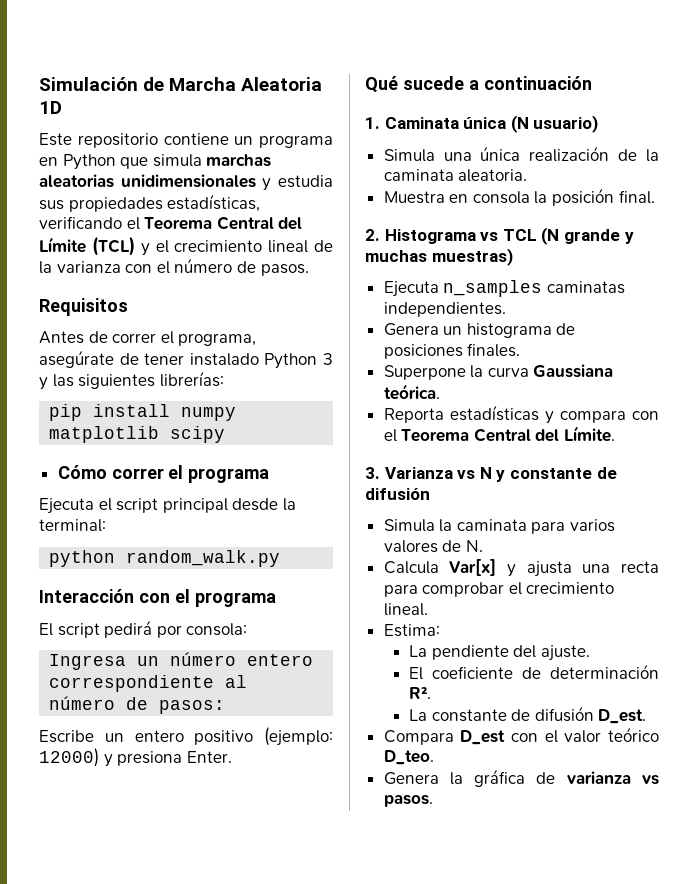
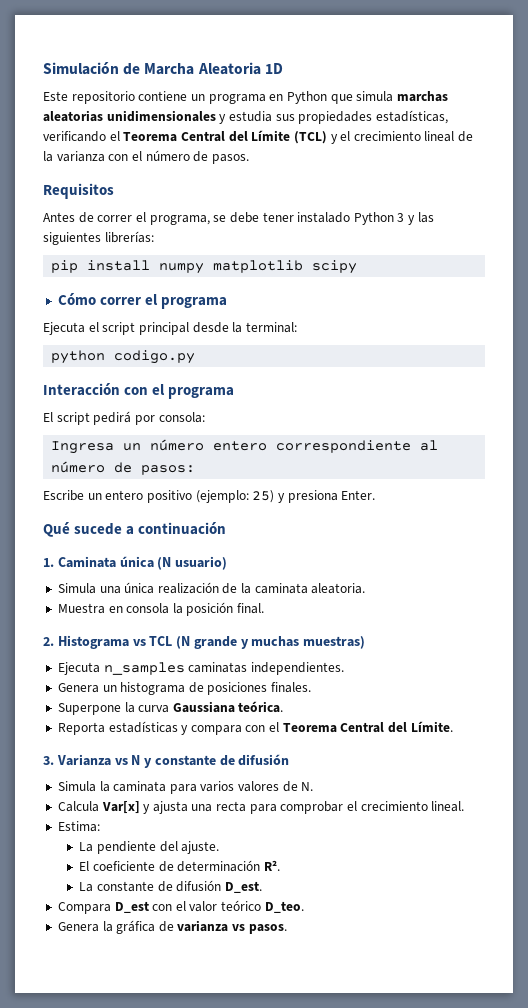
[39,350,139,368] asegúrate de -> [213,212,259,223] se debe
[126,550,281,567] random_walk.py -> [114,350,196,364] codigo.py
[39,748,99,767] 12000) -> [252,490,275,503] 25)

